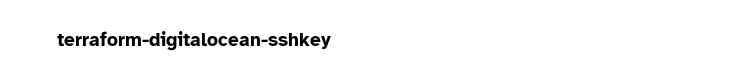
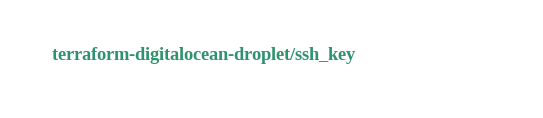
[57,31,331,51] terraform-digitalocean-sshkey -> [52,47,356,64] terraform-digitalocean-droplet/ssh_key

